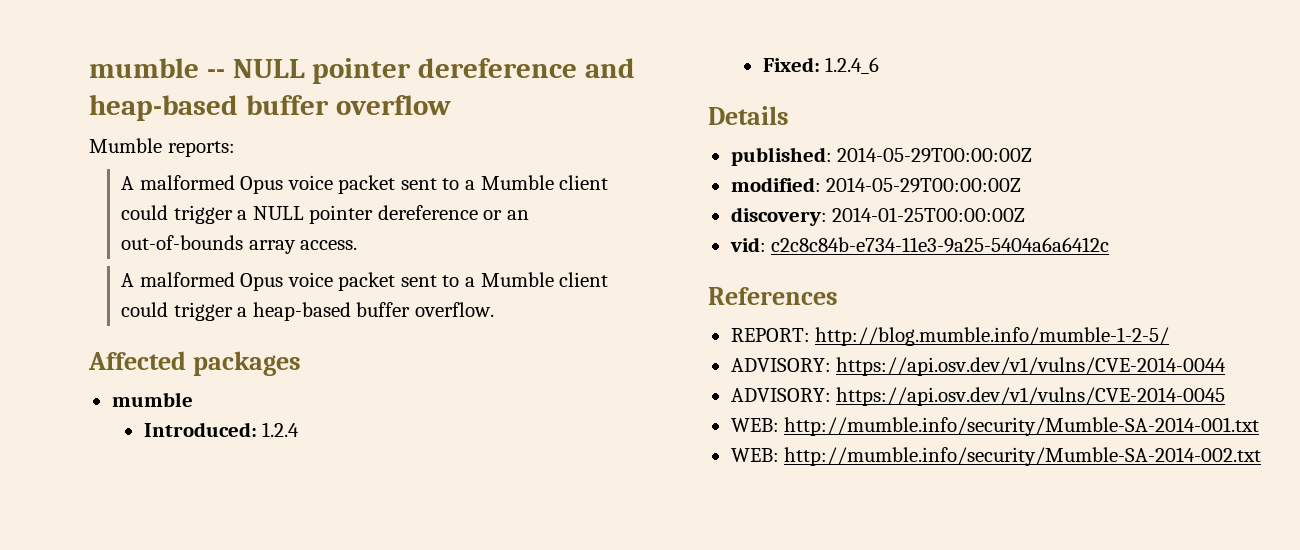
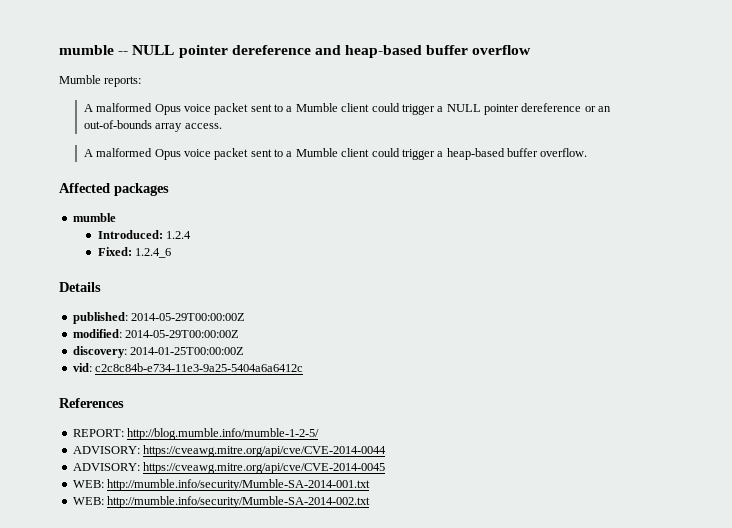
[836,357,1227,376] [730,387,1226,406] https://api.osv.dev/v1/vulns/CVE-2014-0044 // ADVISORY: https://api.osv.dev/v1/vulns/CVE-2014-0045 -> [143,445,387,457] [72,462,386,474] https://cveawg.mitre.org/api/cve/CVE-2014-0044 // ADVISORY: https://cveawg.mitre.org/api/cve/CVE-2014-0045

